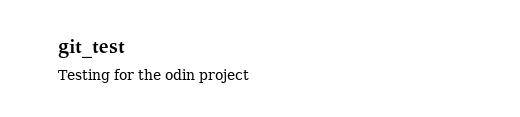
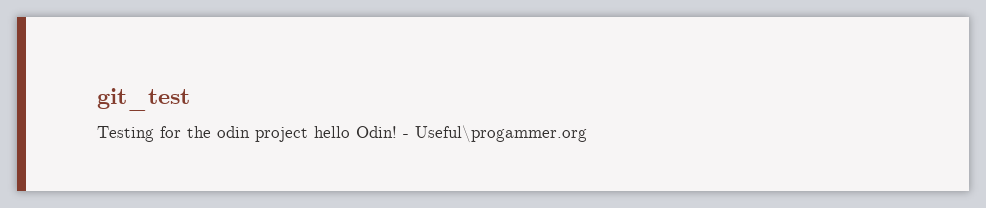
(249, 76) none -> [314,125,587,143] hello Odin! - Useful\progammer.org

